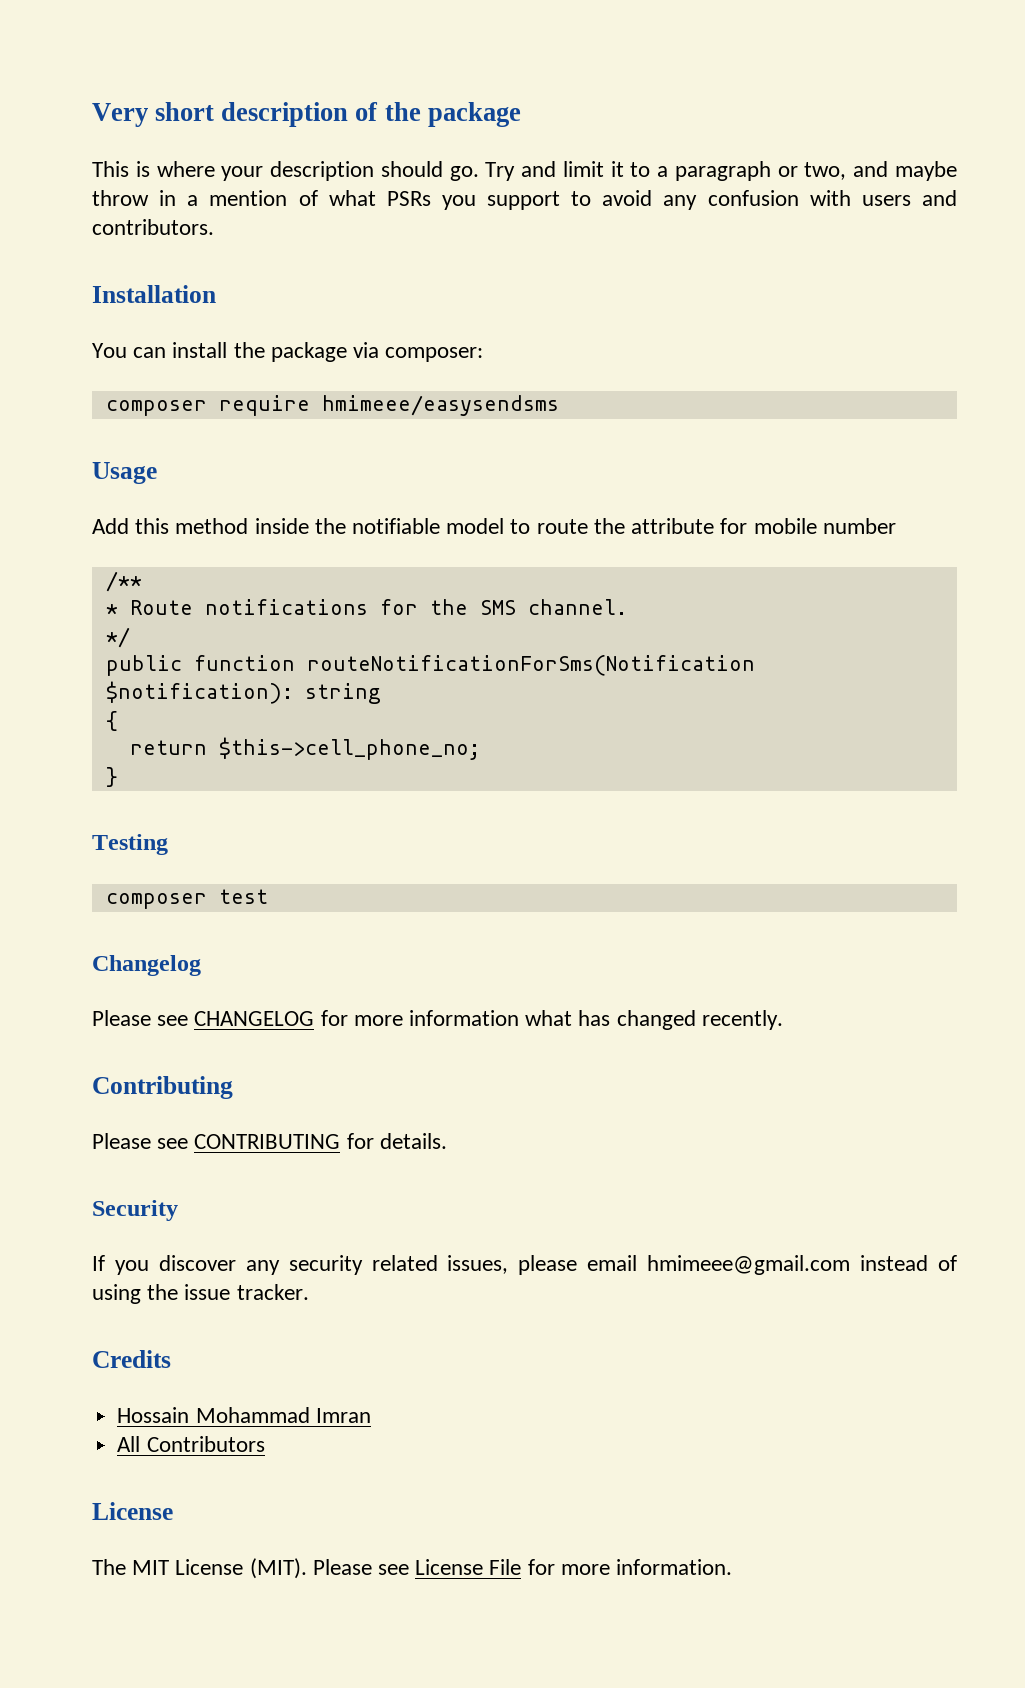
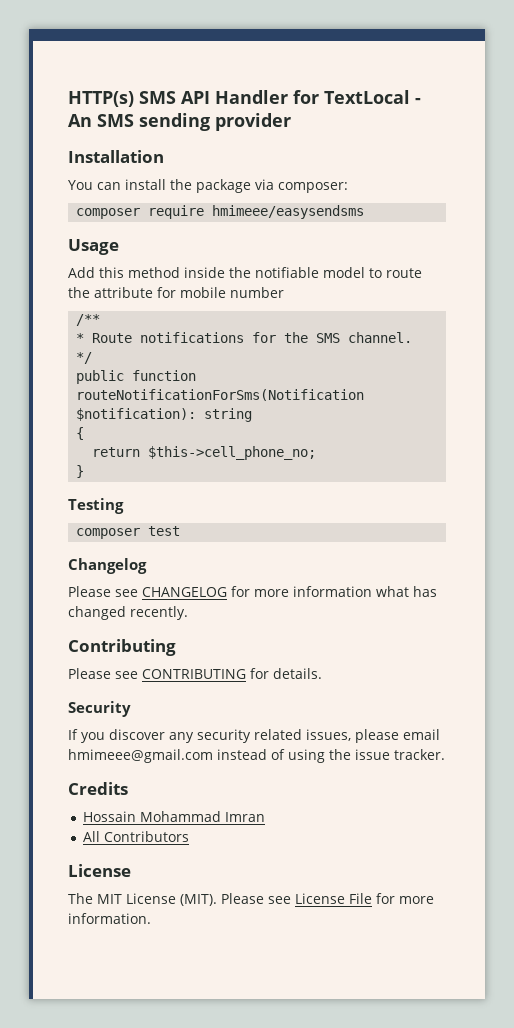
[92,102,521,127] [92,161,957,181] [92,190,957,210] [92,219,214,235] Very short description of the package // This is where your description should go. Try and limit it to a paragraph or two, and maybe throw in a mention of what PSRs you support to avoid any confusion with users and contributors. -> [68,90,421,107] [68,113,291,131] HTTP(s) SMS API Handler for TextLocal - An SMS sending provider

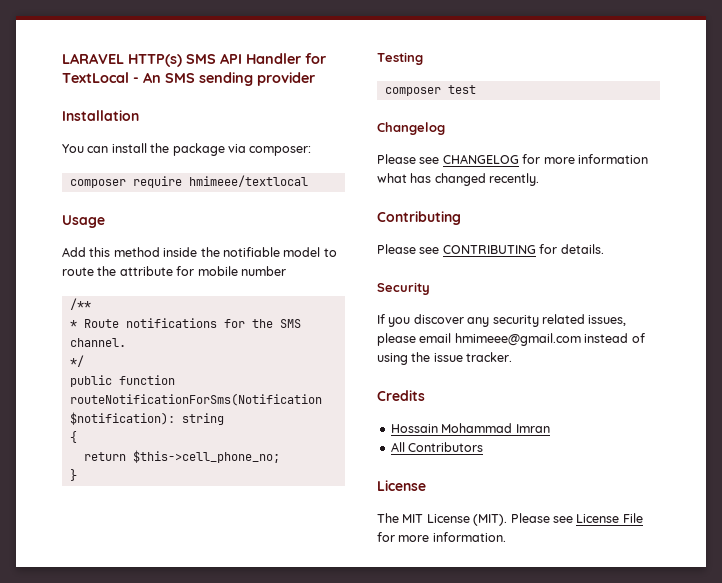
(68, 99) none -> [62,53,124,64] LARAVEL
[212,205,365,219] hmimeee/easysendsms -> [188,175,308,187] hmimeee/textlocal

